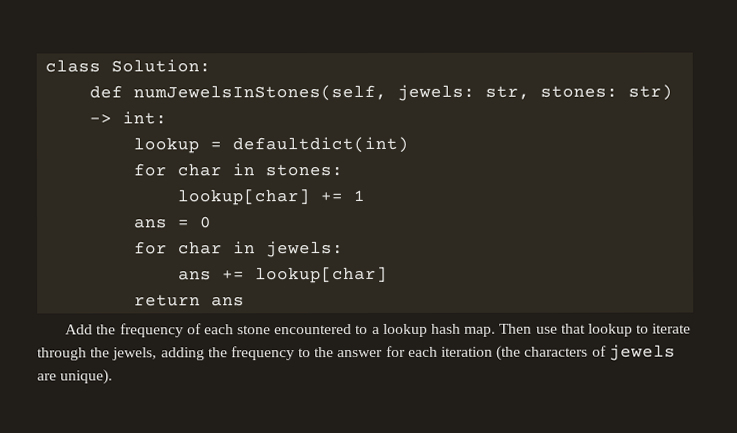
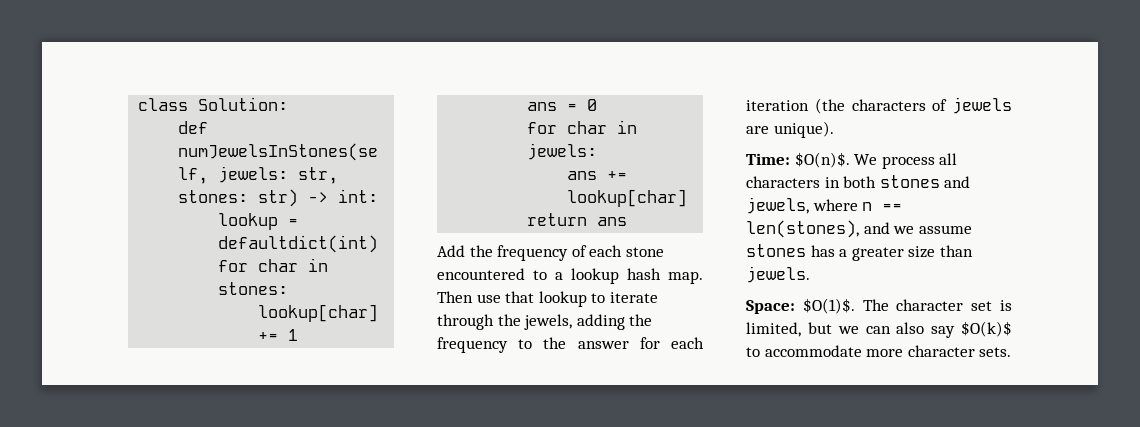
(114, 377) none -> [746,152,958,169] [746,175,971,188] [746,197,903,214] [746,220,972,238] [746,244,973,261] [746,266,810,283] [746,298,1012,314] [746,321,1012,338] [746,345,1012,357] // Time: $O(n)$. We process all characters in both stones and jewels, where n == len(stones), and we assume stones has a greater size than jewels. // Space: $O(1)$. The character set is limited, but we can also say $O(k)$ to accommodate more character sets.

